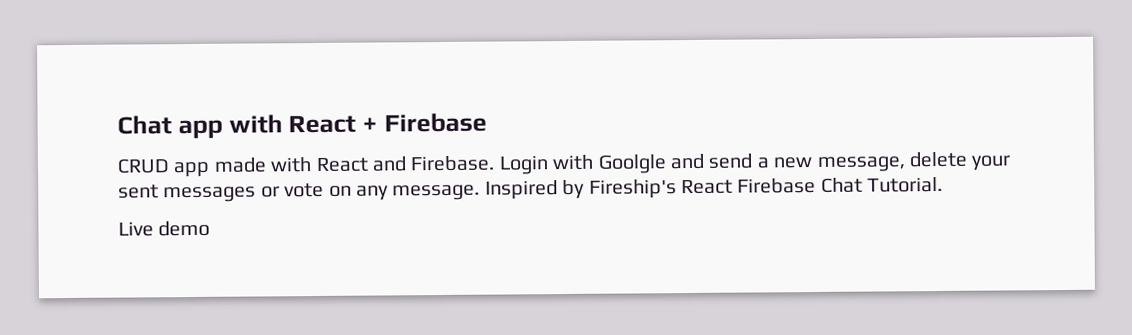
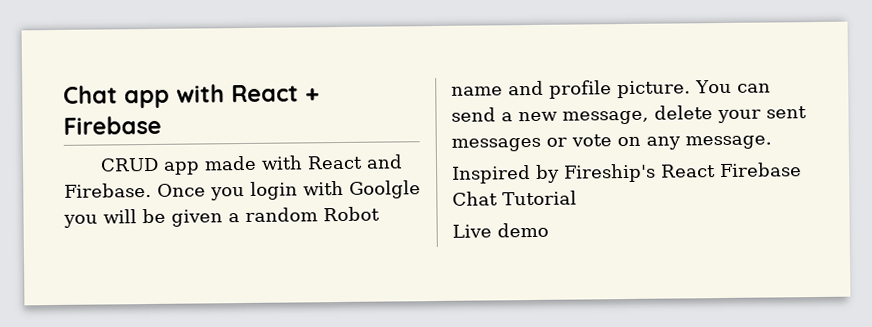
[498,153,705,175] Login with Goolgle and -> [157,180,421,201] [63,206,380,228] [451,79,771,99] Once you login with Goolgle you will be given a random Robot name and profile picture. You can
(481, 192) none -> (772, 142) //
[867,176,944,193] Tutorial. -> [502,190,577,206] Tutorial

